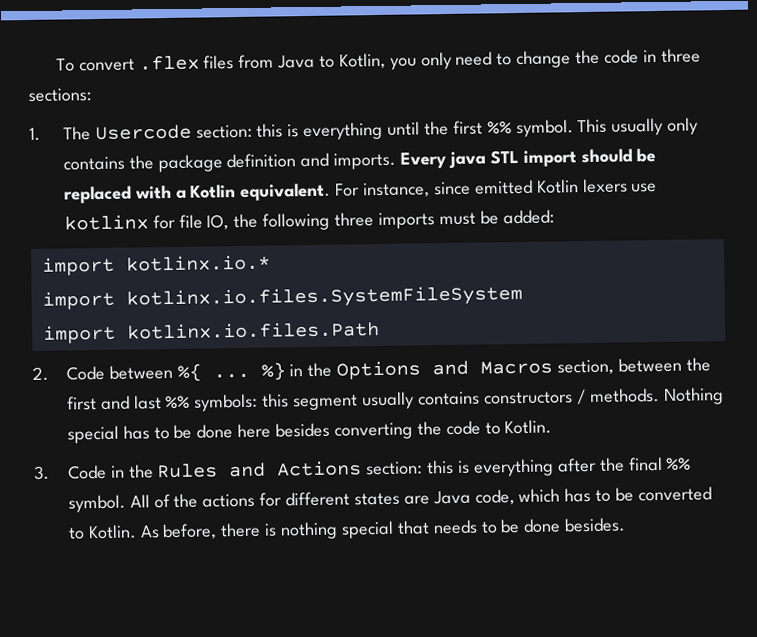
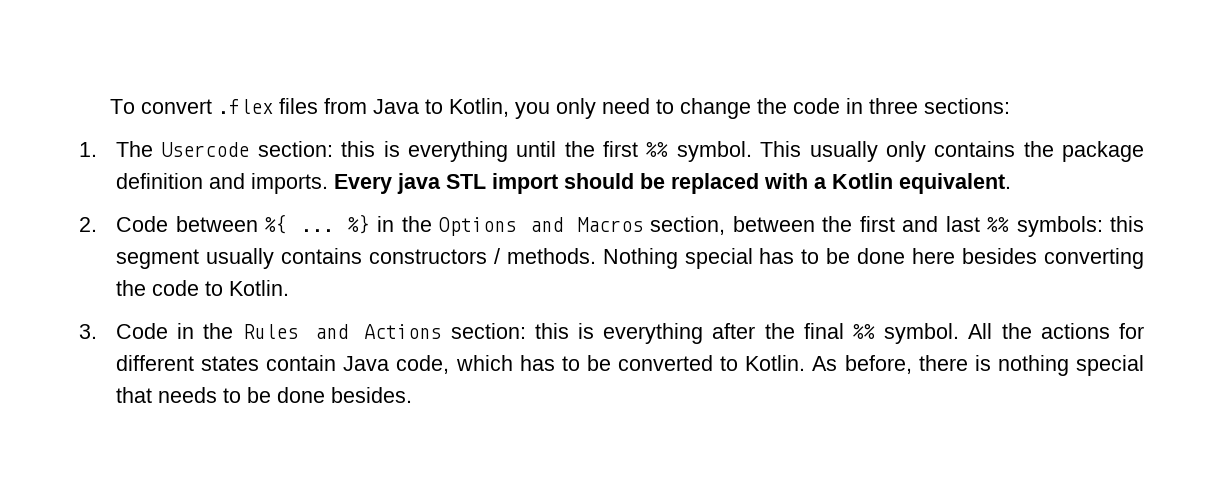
[335,178,658,199] [63,209,555,231] [41,254,271,276] [41,284,523,310] [42,320,380,344] For instance, since emitted Kotlin lexers use kotlinx for file IO, the following three imports must be added: // import kotlinx.io.* // import kotlinx.io.files.SystemFileSystem // import kotlinx.io.files.Path -> (1012, 183) none
[153,493,171,509] of -> (993, 331) none
[403,495,430,505] are -> [266,355,337,371] contain

